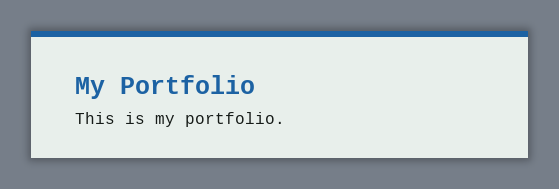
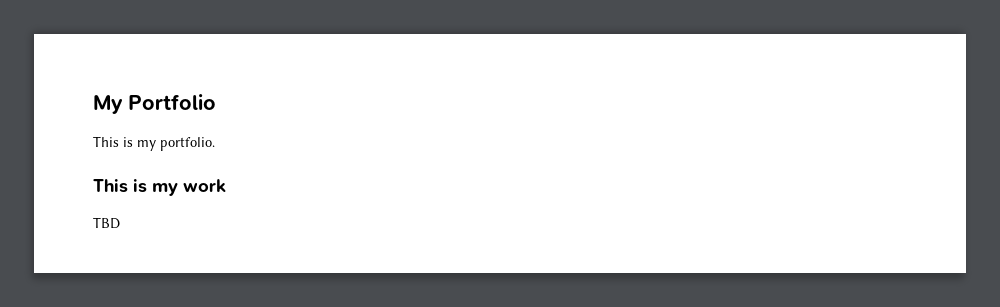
(285, 119) none -> [93,179,226,196] [93,217,120,229] // This is my work // TBD

